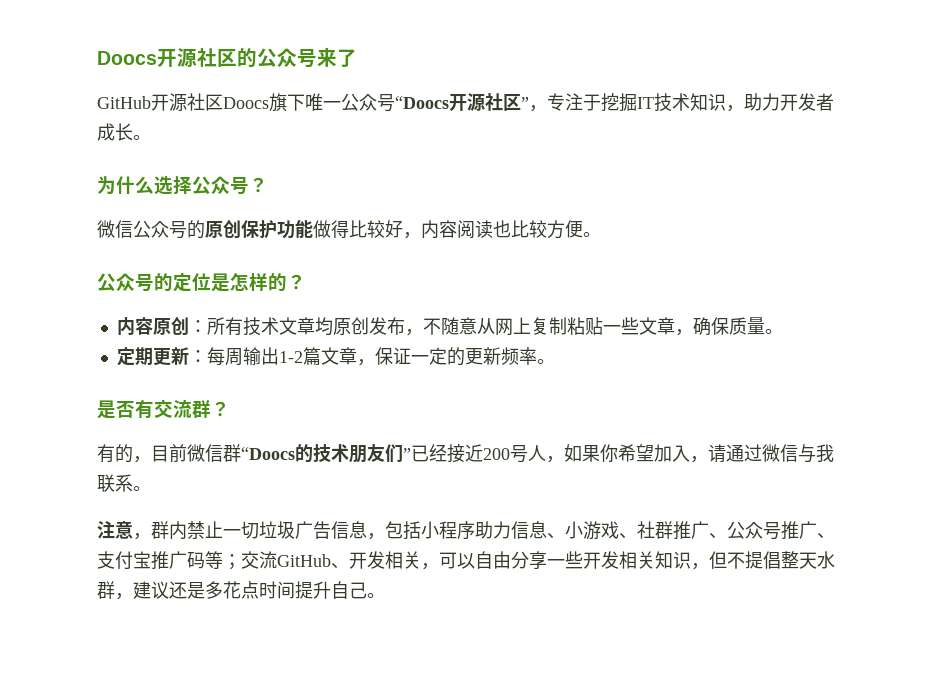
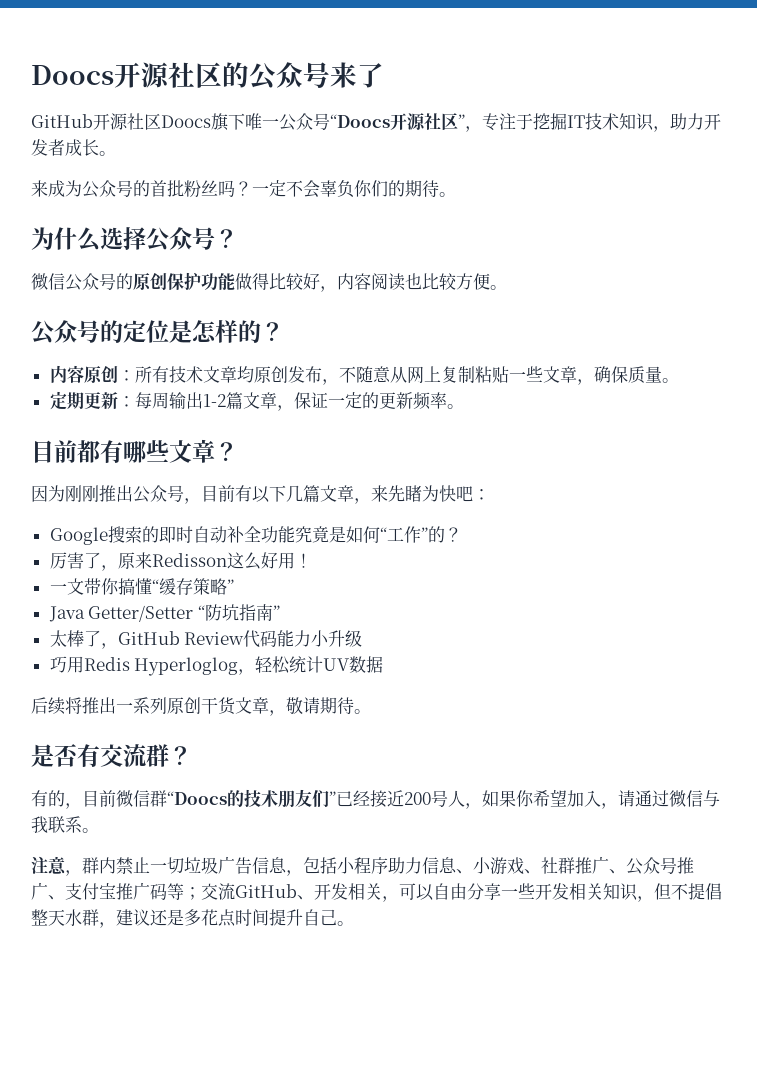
(151, 137) none -> [31,180,456,198] // 来成为公众号的首批粉丝吗？一定不会辜负你们的期待。
(555, 361) none -> [31,439,238,463] [31,485,490,504] [49,526,462,545] [49,552,312,571] [49,578,234,595] [48,604,280,622] [49,630,363,649] [49,656,384,676] [31,697,371,716] // 目前都有哪些文章？ // 因为刚刚推出公众号，目前有以下几篇文章，来先睹为快吧： // Google搜索的即时自动补全功能究竟是如何“工作”的？ // 厉害了，原来Redisson这么好用！ // 一文带你搞懂“缓存策略” // Java Getter/Setter “防坑指南” // 太棒了，GitHub Review代码能力小升级 // 巧用Redis Hyperloglog，轻松统计UV数据 // 后续将推出一系列原创干货文章，敬请期待。

